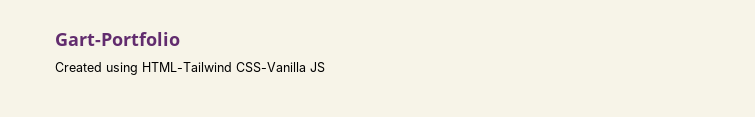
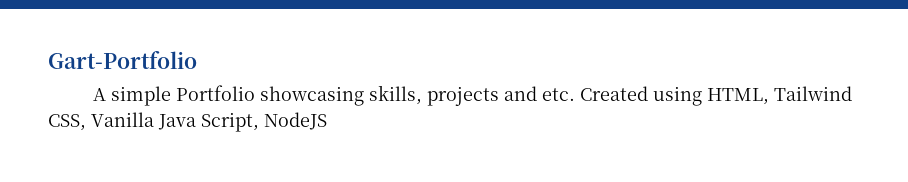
[55,62,325,75] Created using HTML-Tailwind CSS-Vanilla JS -> [92,85,852,106] [48,112,327,132] A simple Portfolio showcasing skills, projects and etc. Created using HTML, Tailwind CSS, Vanilla Java Script, NodeJS

